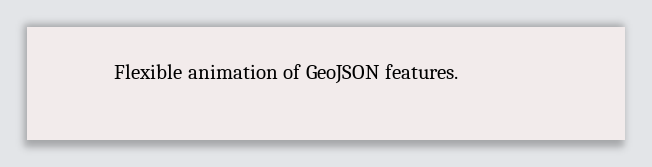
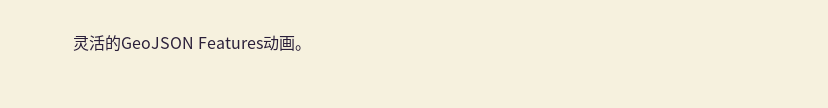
[114,64,459,84] Flexible animation of GeoJSON features. -> [73,35,312,52] 灵活的GeoJSON Features动画。

